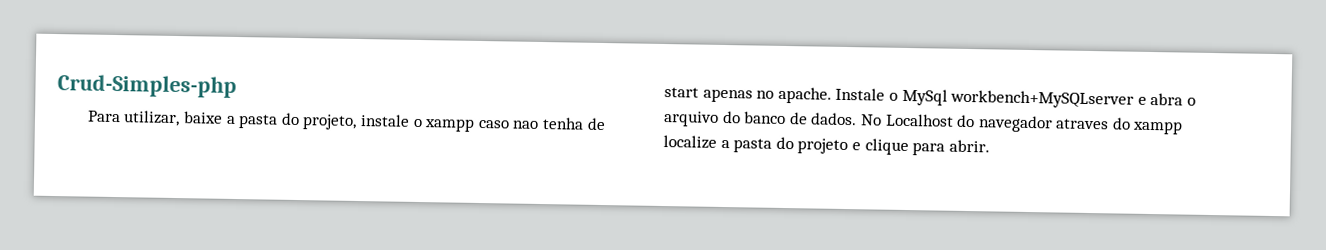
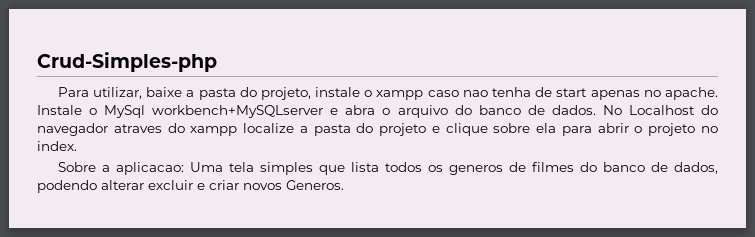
[912,139,990,156] para abrir. -> [493,123,718,136] [37,141,77,151] [57,162,718,175] [37,180,344,193] sobre ela para abrir o projeto no index. // Sobre a aplicacao: Uma tela simples que lista todos os generos de filmes do banco de dados, podendo alterar excluir e criar novos Generos.

